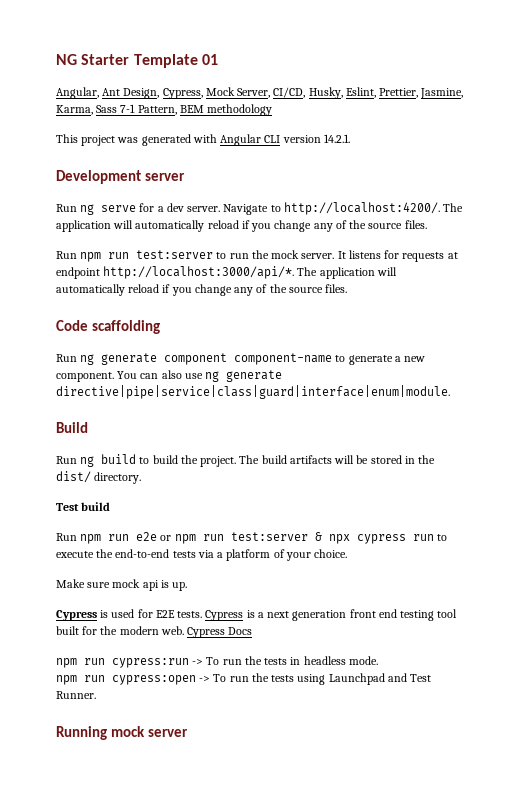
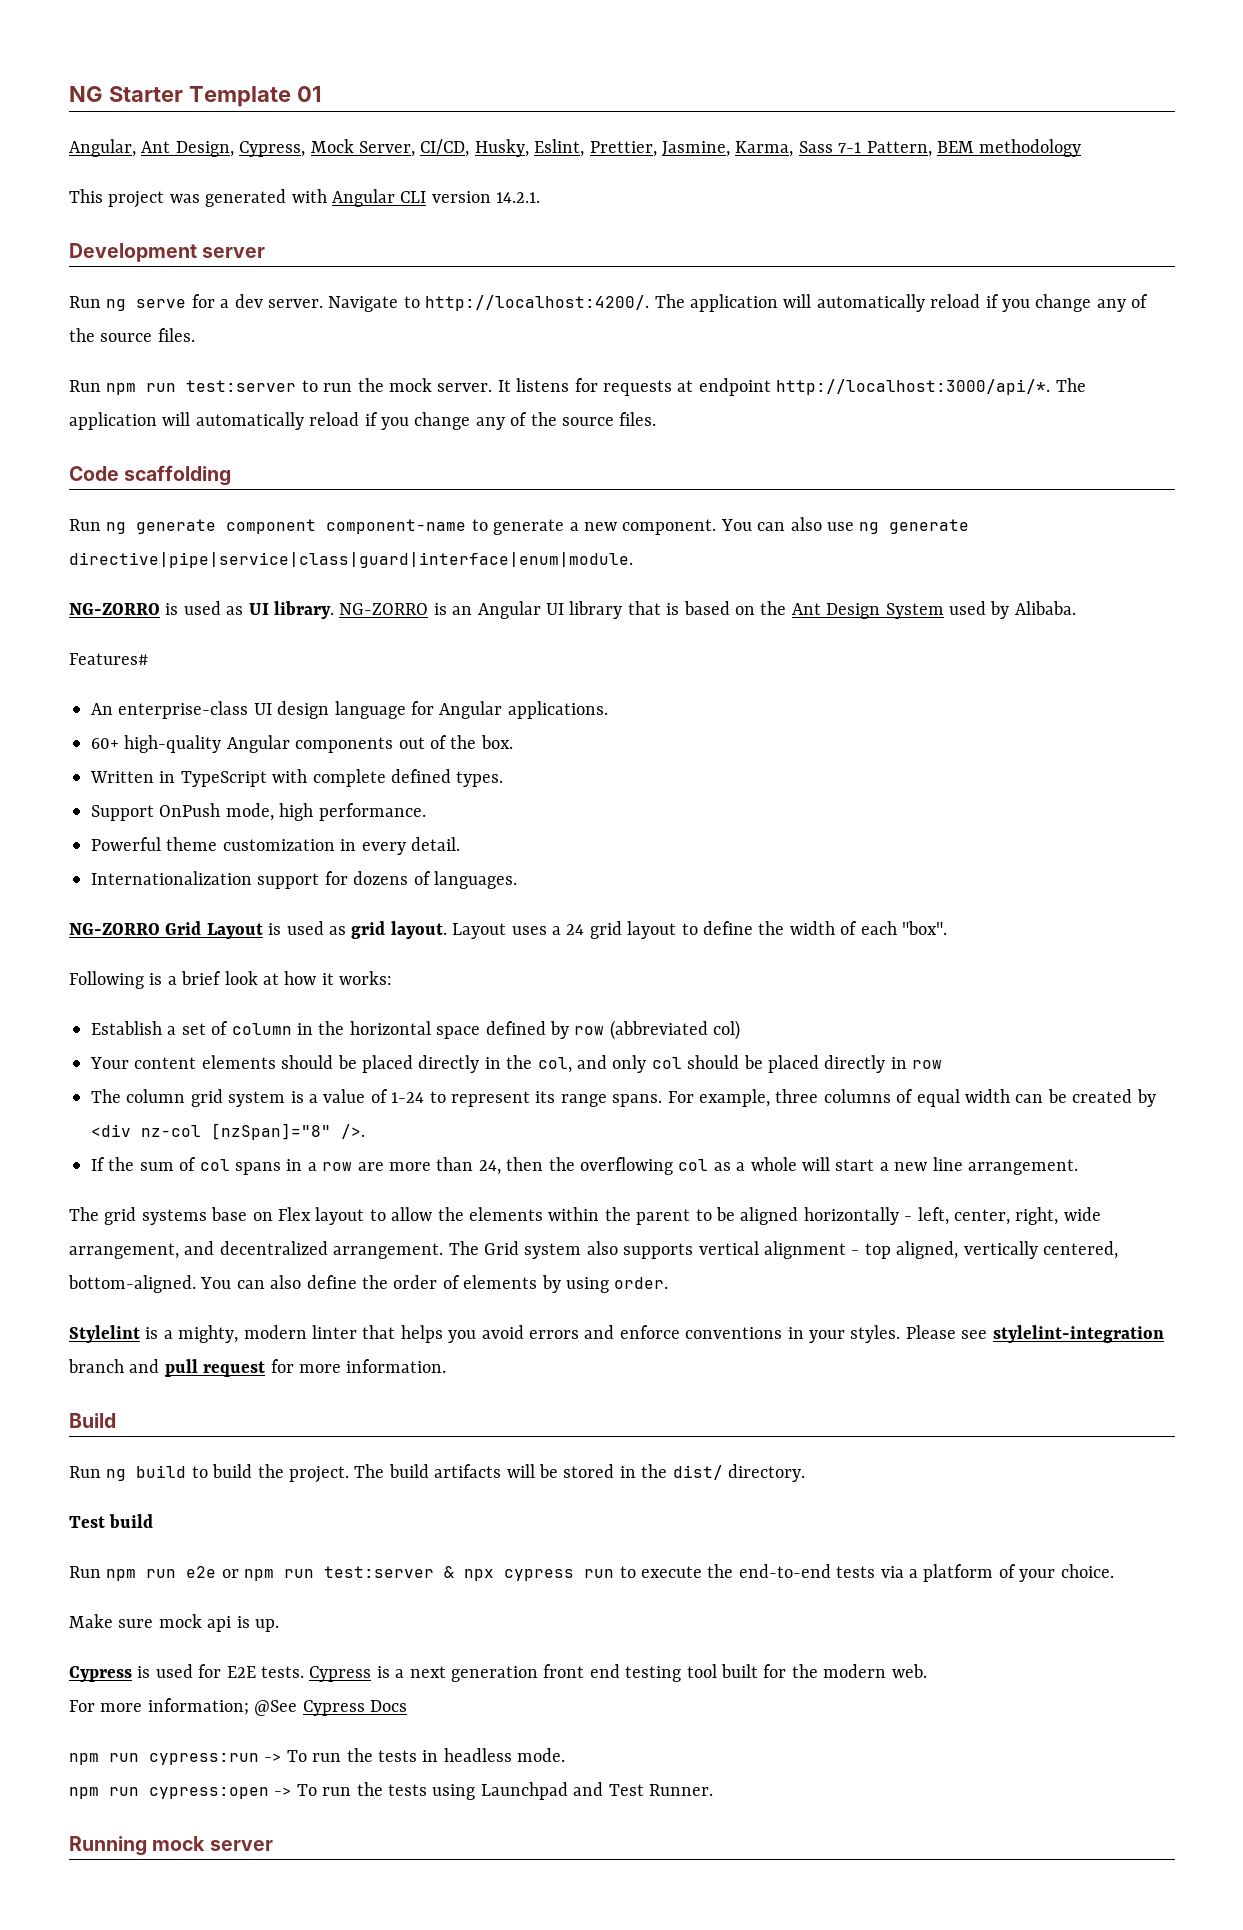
(450, 392) none -> [69,601,1076,619] [69,653,149,665] [91,701,608,719] [91,735,513,753] [90,769,504,787] [91,803,426,821] [91,837,460,855] [91,871,517,889] [69,921,947,939] [69,971,393,989] [91,1020,741,1040] [90,1055,943,1073] [91,1089,1156,1107] [91,1123,365,1140] [91,1157,1078,1175] [69,1207,1101,1225] [69,1241,1118,1259] [68,1275,669,1293] [69,1325,1164,1343] [68,1359,447,1377] // NG-ZORRO is used as UI library. NG-ZORRO is an Angular UI library that is based on the Ant Design System used by Alibaba. // Features# // An enterprise-class UI design language for Angular applications. // 60+ high-quality Angular components out of the box. // Written in TypeScript with complete defined types. // Support OnPush mode, high performance. // Powerful theme customization in every detail. // Internationalization support for dozens of languages. // NG-ZORRO Grid Layout is used as grid layout. Layout uses a 24 grid layout to define the width of each "box". // Following is a brief look at how it works: // Establish a set of column in the horizontal space defined by row (abbreviated col) // Your content elements should be placed directly in the col, and only col should be placed directly in row // The column grid system is a value of 1-24 to represent its range spans. For example, three columns of equal width can be created by <div nz-col [nzSpan]="8" />. // If the sum of col spans in a row are more than 24, then the overflowing col as a whole will start a new line arrangement. // The grid systems base on Flex layout to allow the elements within the parent to be aligned horizontally - left, center, right, wide arrangement, and decentralized arrangement. The Grid system also supports vertical alignment - top aligned, vertically centered, bottom-aligned. You can also define the order of elements by using order. // Stylelint is a mighty, modern linter that helps you avoid errors and enforce conventions in your styles. Please see stylelint-integration branch and pull request for more information.
(184, 630) none -> [69,1698,298,1716] // For more information; @See

